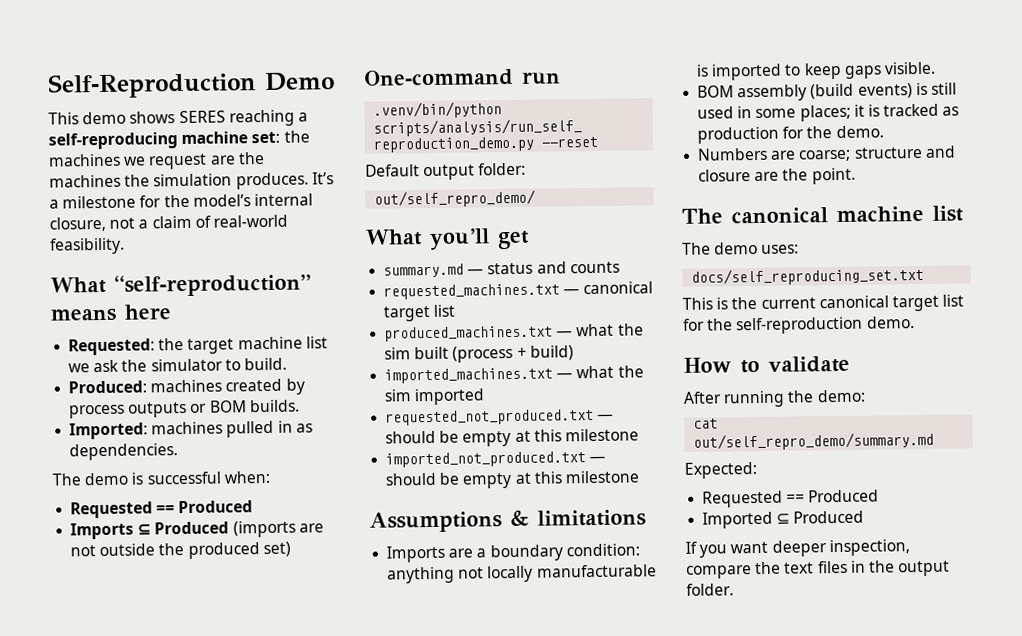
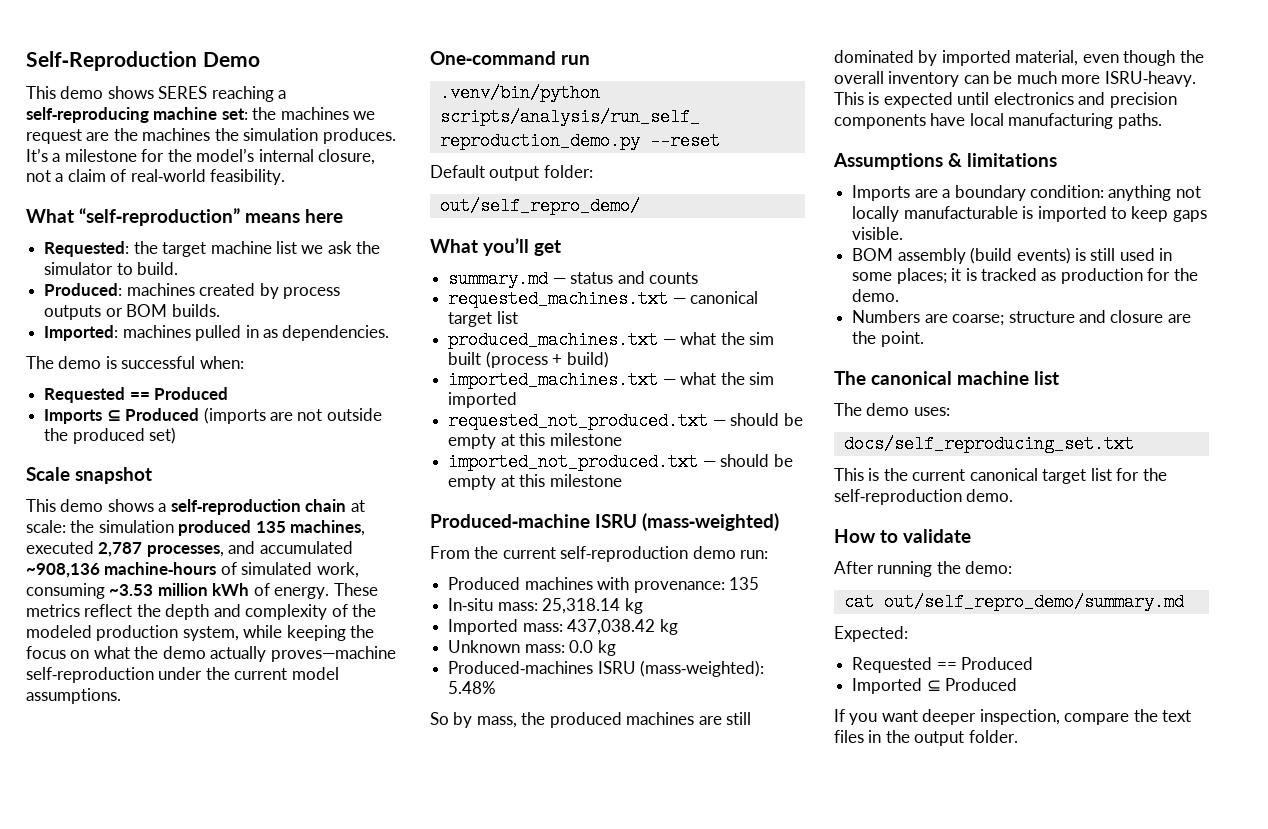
(291, 549) none -> [26,467,153,484] [26,499,365,515] [26,520,366,536] [26,541,353,557] [26,562,359,578] [26,583,378,599] [26,604,377,620] [26,625,375,641] [26,646,396,662] [26,667,339,683] [26,688,121,704] // Scale snapshot // This demo shows a self‑reproduction chain at scale: the simulation produced 135 machines, executed 2,787 processes, and accumulated ~908,136 machine‑hours of simulated work, consuming ~3.53 million kWh of energy. These metrics reflect the depth and complexity of the modeled production system, while keeping the focus on what the demo actually proves—machine self‑reproduction under the current model assumptions.
(640, 477) none -> [430,513,780,531] [430,546,769,562] [448,577,759,593] [448,598,643,614] [448,619,678,635] [448,640,616,656] [448,660,765,677] [448,681,497,694] [430,712,752,728] [834,50,1204,66] [834,71,1196,87] [834,92,1177,108] [834,113,1162,129] // Produced‑machine ISRU (mass‑weighted) // From the current self‑reproduction demo run: // Produced machines with provenance: 135 // In‑situ mass: 25,318.14 kg // Imported mass: 437,038.42 kg // Unknown mass: 0.0 kg // Produced‑machines ISRU (mass‑weighted): 5.48% // So by mass, the produced machines are still dominated by imported material, even though the overall inventory can be much more ISRU‑heavy. This is expected until electronics and precision components have local manufacturing paths.

